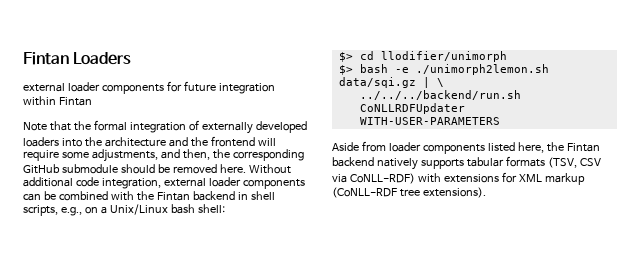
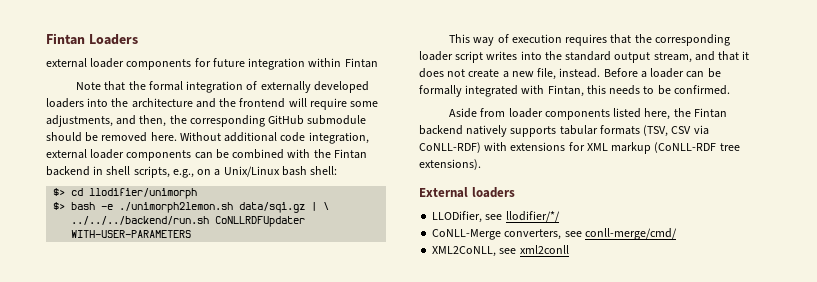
(500, 121) none -> [449,34,730,46] [419,51,750,63] [419,68,721,80] [419,85,730,97] // This way of execution requires that the corresponding loader script writes into the standard output stream, and that it does not create a new file, instead. Before a loader can be formally integrated with Fintan, this needs to be confirmed.
(486, 192) none -> [419,187,515,198] [432,211,560,223] [432,228,677,240] [432,245,569,257] // External loaders // LLODifier, see llodifier/*/ // CoNLL-Merge converters, see conll-merge/cmd/ // XML2CoNLL, see xml2conll

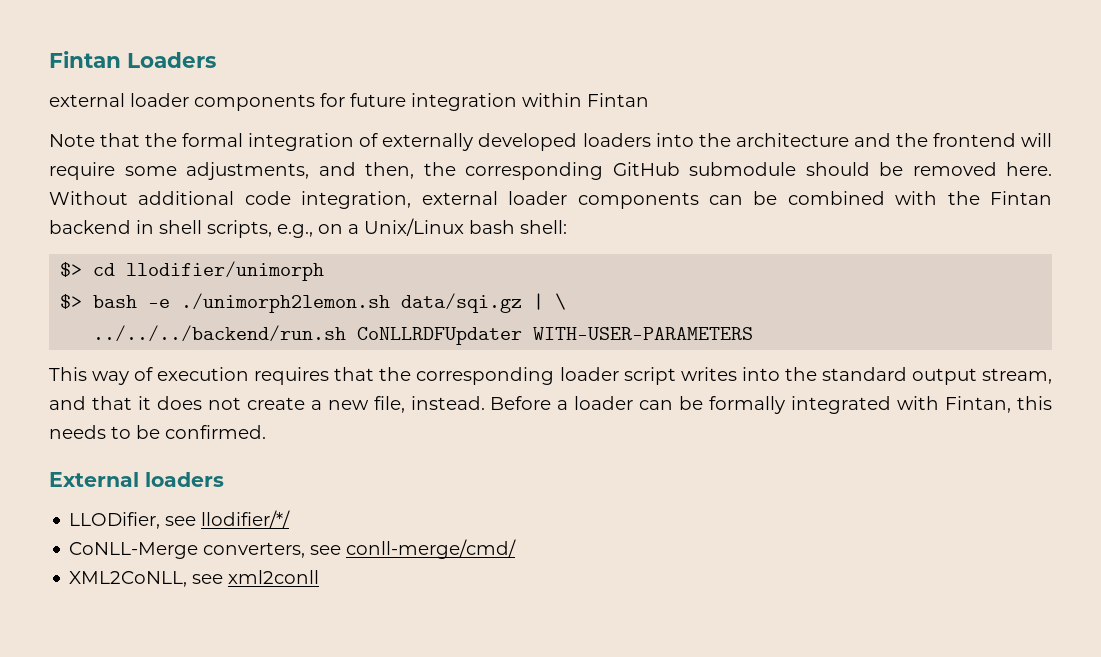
[449,108,727,120] [419,125,709,137] [419,142,740,154] [419,159,481,170] // Aside from loader components listed here, the Fintan backend natively supports tabular formats (TSV, CSV via CoNLL-RDF) with extensions for XML markup (CoNLL-RDF tree extensions). -> (266, 432) none

